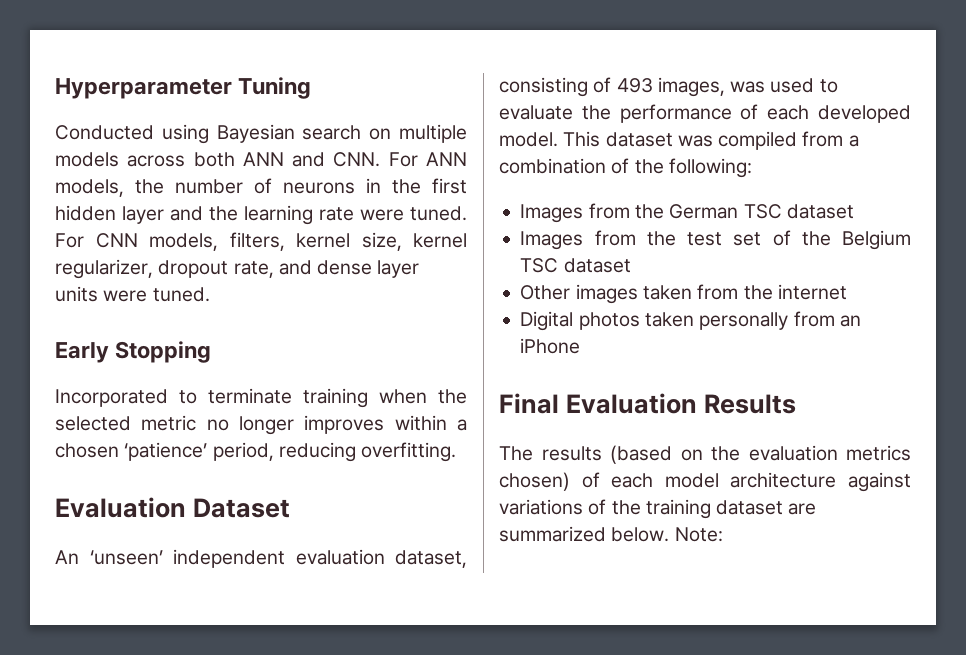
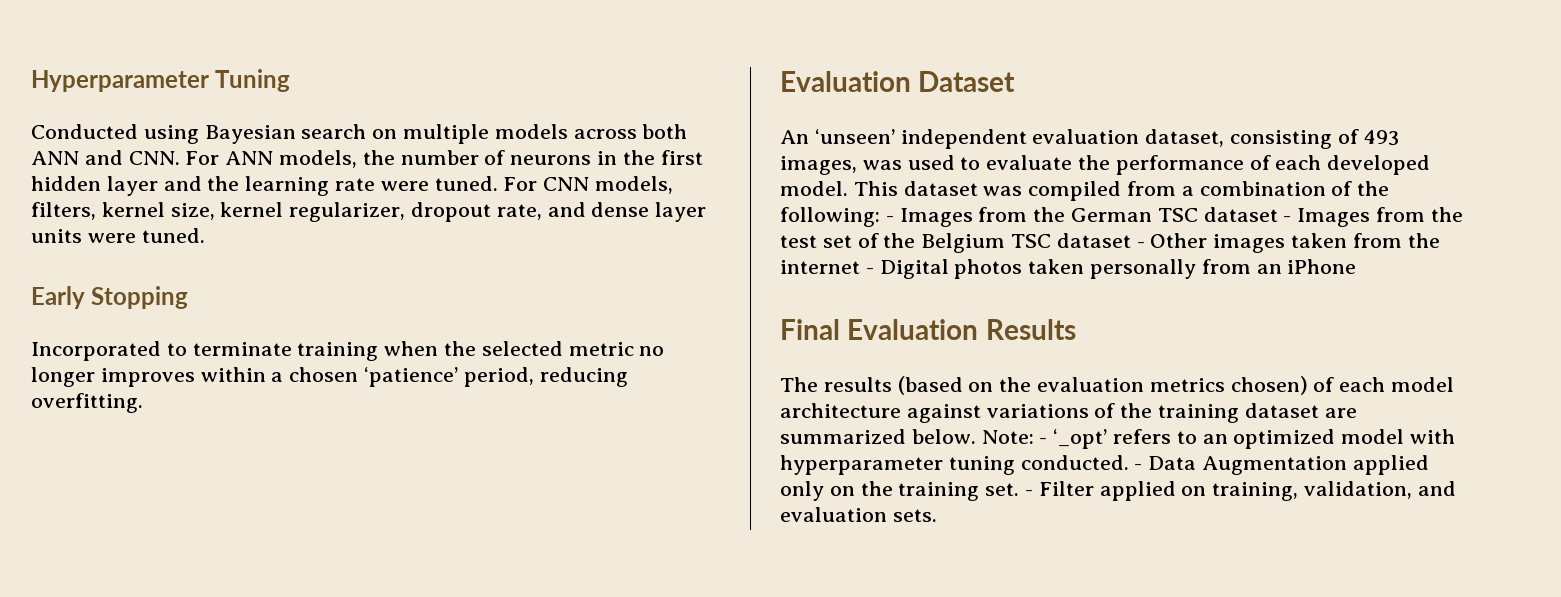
(752, 168) // -> [885,216,894,222] -
(854, 211) // -> [1283,216,1292,222] -
(631, 265) // -> [1136,242,1145,248] -
(847, 292) // -> [865,268,874,274] -
(723, 534) none -> [1039,429,1456,449] [780,455,1429,475] [780,481,1456,501] [780,507,937,522] - ‘_opt’ refers to an optimized model with hyperparameter tuning conducted. - Data Augmentation applied only on the training set. - Filter applied on training, validation, and evaluation sets.

